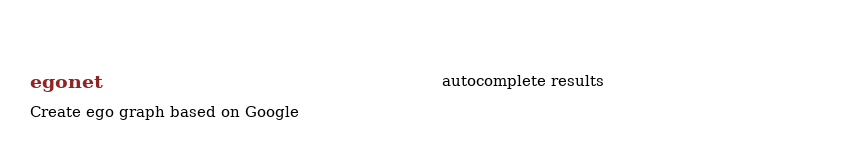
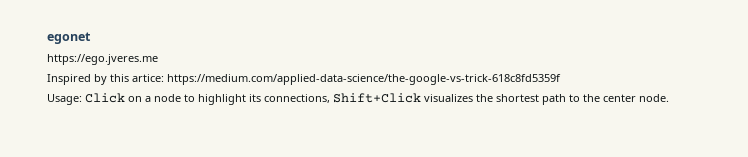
[30,106,299,120] [442,75,604,89] Create ego graph based on Google autocomplete results -> [47,54,158,65] [47,74,561,85] [47,93,669,105] https://ego.jveres.me // Inspired by this artice: https://medium.com/applied-data-science/the-google-vs-trick-618c8fd5359f // Usage: Click on a node to highlight its connections, Shift+Click visualizes the shortest path to the center node.

